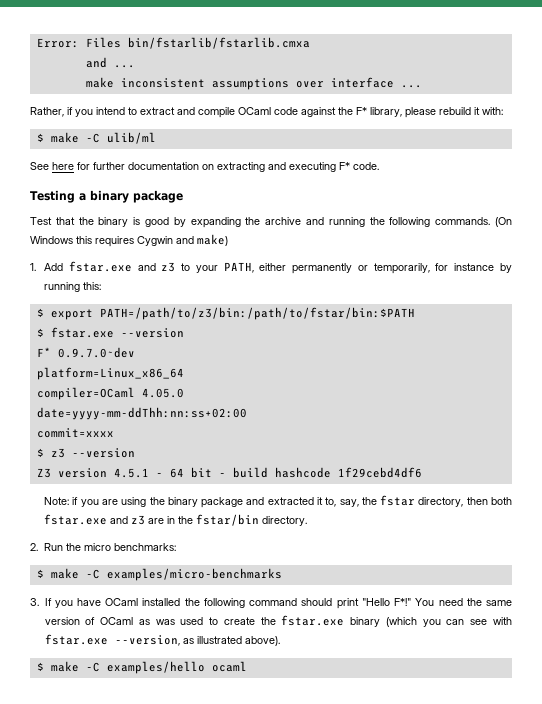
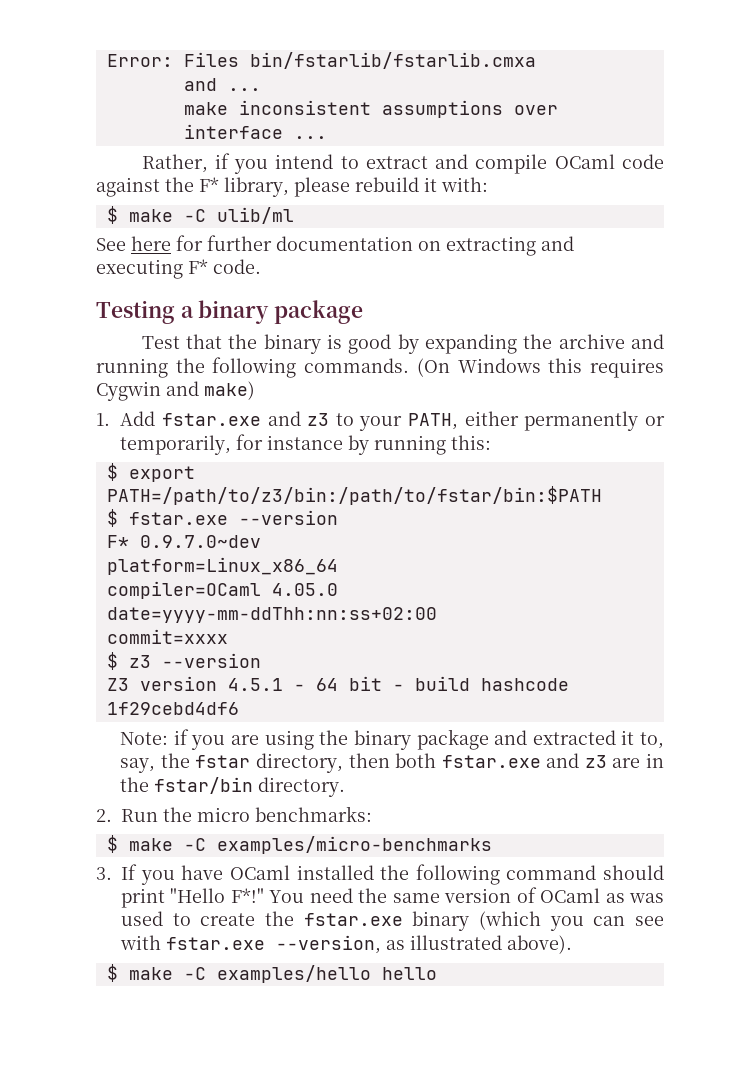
[211,661,247,672] ocaml -> [381,967,437,980] hello

